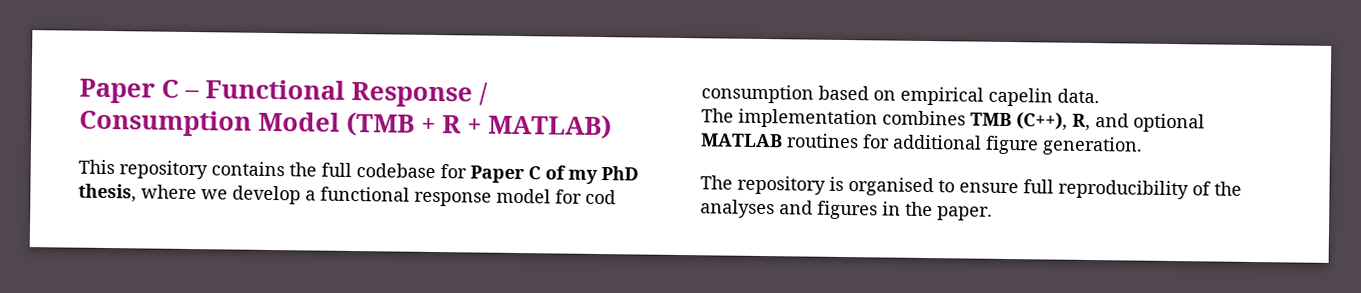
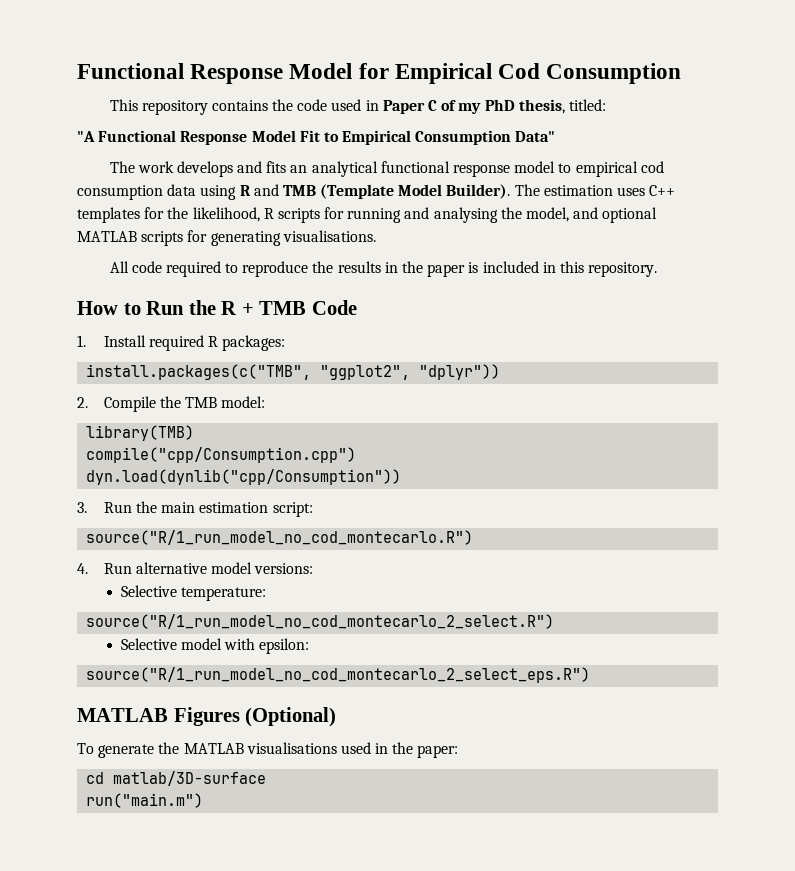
[79,78,488,108] [79,109,612,140] Paper C – Functional Response / Consumption Model (TMB + R + MATLAB) -> [77,63,682,84] Functional Response Model for Empirical Cod Consumption
[321,162,467,179] full codebase for -> [297,99,379,111] code used in
[141,184,616,207] [701,84,1100,107] [701,108,1205,133] [701,133,1143,156] [700,175,1242,200] [700,199,993,221] where we develop a functional response model for cod consumption based on empirical capelin data. // The implementation combines TMB (C++), R, and optional MATLAB routines for additional figure generation. // The repository is organised to ensure full reproducibility of the analyses and figures in the paper. -> [568,99,606,111] [77,130,556,145] [109,161,664,177] [77,184,676,200] [77,207,658,223] [77,230,376,246] [109,261,658,277] [77,300,357,315] [77,335,286,351] [86,364,501,380] [77,396,266,412] [86,425,195,441] [86,447,357,463] [86,469,402,485] [77,501,313,517] [86,530,474,545] [77,562,314,574] [120,585,267,601] [86,614,555,629] [120,638,310,654] [86,667,591,683] [77,707,337,727] [77,742,459,758] [86,771,267,786] [86,793,204,808] titled: // "A Functional Response Model Fit to Empirical Consumption Data" // The work develops and fits an analytical functional response model to empirical cod consumption data using R and TMB (Template Model Builder). The estimation uses C++ templates for the likelihood, R scripts for running and analysing the model, and optional MATLAB scripts for generating visualisations. // All code required to reproduce the results in the paper is included in this repository. // How to Run the R + TMB Code // 1. Install required R packages: // install.packages(c("TMB", "ggplot2", "dplyr")) // 2. Compile the TMB model: // library(TMB) // compile("cpp/Consumption.cpp") // dyn.load(dynlib("cpp/Consumption")) // 3. Run the main estimation script: // source("R/1_run_model_no_cod_montecarlo.R") // 4. Run alternative model versions: // Selective temperature: // source("R/1_run_model_no_cod_montecarlo_2_select.R") // Selective model with epsilon: // source("R/1_run_model_no_cod_montecarlo_2_select_eps.R") // MATLAB Figures (Optional) // To generate the MATLAB visualisations used in the paper: // cd matlab/3D-surface // run("main.m")

